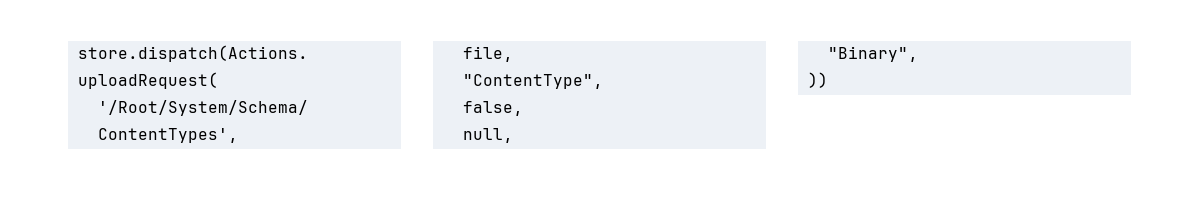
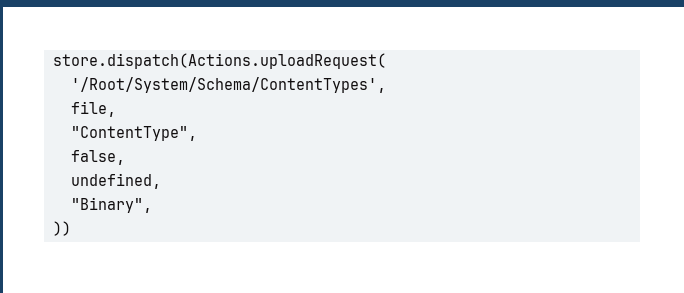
[462,128,513,143] null, -> [71,173,161,189] undefined,

